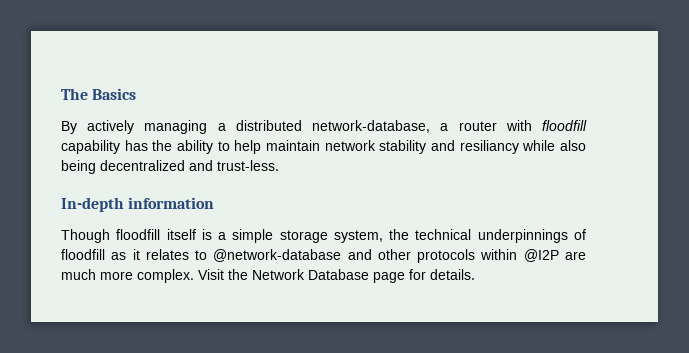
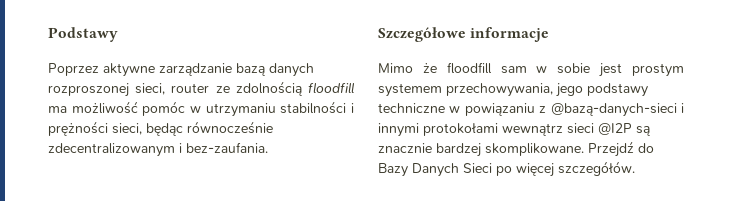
[61,88,137,100] [61,120,587,134] [61,140,587,154] [61,160,279,174] [61,197,215,212] [61,229,586,243] [61,249,586,263] [61,269,475,283] The Basics // By actively managing a distributed network-database, a router with floodfill capability has the ability to help maintain network stability and resiliancy while also being decentralized and trust-less. // In-depth information // Though floodfill itself is a simple storage system, the technical underpinnings of floodfill as it relates to @network-database and other protocols within @I2P are much more complex. Visit the Network Database page for details. -> [48,27,118,42] [48,63,314,77] [48,81,355,97] [48,101,354,117] [48,121,273,136] [48,142,268,157] [378,27,550,42] [378,62,684,77] [378,83,648,97] [378,103,684,117] [378,123,651,137] [378,141,654,157] [378,161,635,177] Podstawy // Poprzez aktywne zarządzanie bazą danych rozproszonej sieci, router ze zdolnością floodfill ma możliwość pomóc w utrzymaniu stabilności i prężności sieci, będąc równocześnie zdecentralizowanym i bez-zaufania. // Szczegółowe informacje // Mimo że floodfill sam w sobie jest prostym systemem przechowywania, jego podstawy techniczne w powiązaniu z @bazą-danych-sieci i innymi protokołami wewnątrz sieci @I2P są znacznie bardzej skomplikowane. Przejdź do Bazy Danych Sieci po więcej szczegółów.

